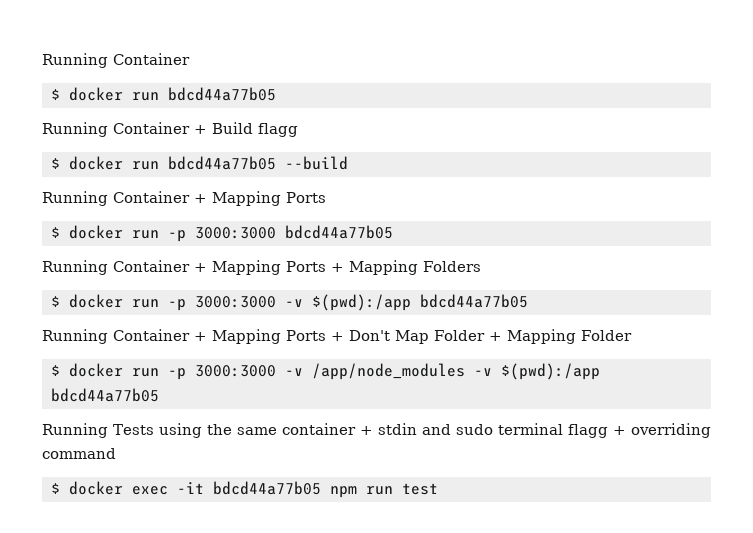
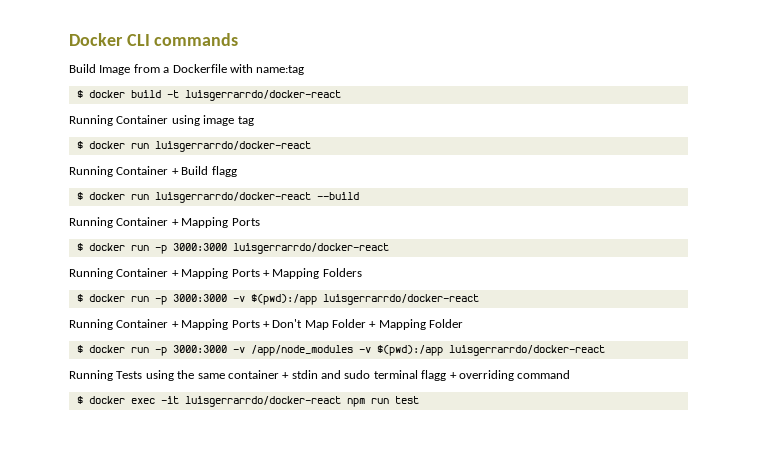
[42,53,190,68] [51,87,276,101] Running Container // $ docker run bdcd44a77b05 -> [69,33,239,46] [69,64,305,75] [76,90,341,101] [69,115,254,126] [76,141,311,152] Docker CLI commands // Build Image from a Dockerfile with name:tag // $ docker build -t luisgerrarrdo/docker-react // Running Container using image tag // $ docker run luisgerrarrdo/docker-react
[168,156,276,170] bdcd44a77b05 -> [154,192,311,203] luisgerrarrdo/docker-react
[285,225,393,239] bdcd44a77b05 -> [232,243,389,254] luisgerrarrdo/docker-react
[420,294,528,308] bdcd44a77b05 -> [322,294,479,305] luisgerrarrdo/docker-react
[51,388,159,402] bdcd44a77b05 -> [448,345,605,356] luisgerrarrdo/docker-react
[213,481,321,495] bdcd44a77b05 -> [184,396,341,407] luisgerrarrdo/docker-react

